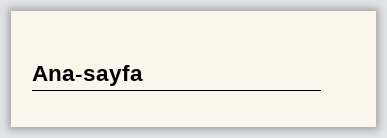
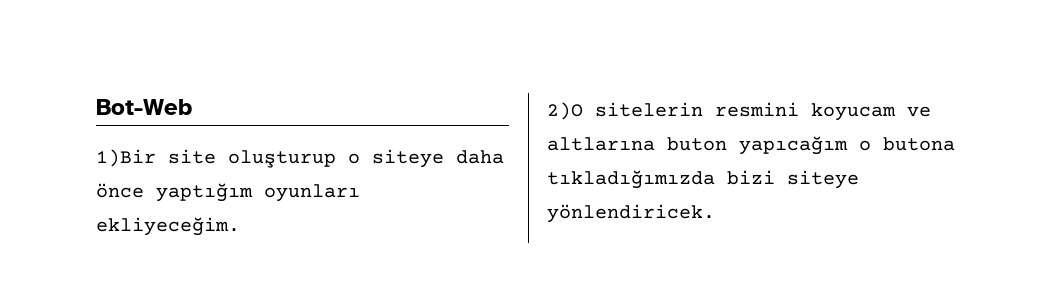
[32,65,143,86] Ana-sayfa -> [96,99,192,115] [96,149,504,168] [96,183,360,202] [96,217,240,236] [547,102,931,121] [547,136,955,155] [547,170,859,189] [547,204,715,223] Bot-Web // 1)Bir site oluşturup o siteye daha önce yaptığım oyunları ekliyeceğim. // 2)O sitelerin resmini koyucam ve altlarına buton yapıcağım o butona tıkladığımızda bizi siteye yönlendiricek.

